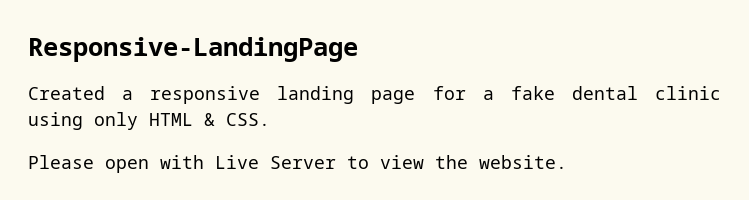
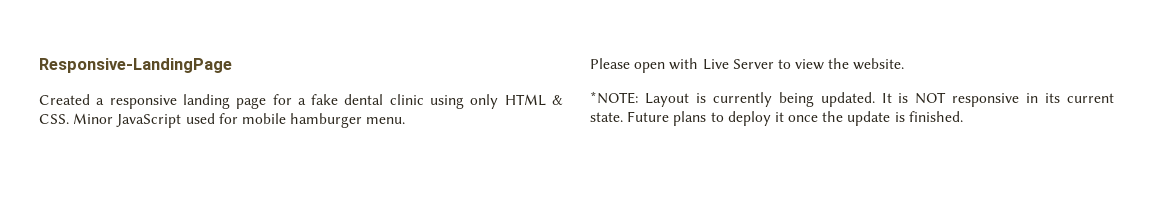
(270, 119) none -> [73,113,406,128] Minor JavaScript used for mobile hamburger menu.
(567, 162) none -> [590,91,1114,107] [590,111,963,126] // *NOTE: Layout is currently being updated. It is NOT responsive in its current state. Future plans to deploy it once the update is finished.

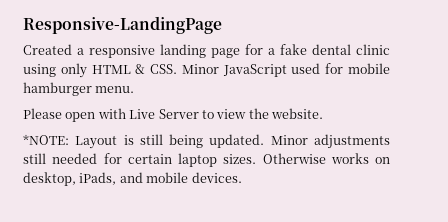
[712,92,772,107] currently -> [139,134,163,145] still
[881,92,1114,107] [590,111,963,126] It is NOT responsive in its current state. Future plans to deploy it once the update is finished. -> [270,134,390,149] [23,153,390,167] [23,172,242,186] Minor adjustments still needed for certain laptop sizes. Otherwise works on desktop, iPads, and mobile devices.

